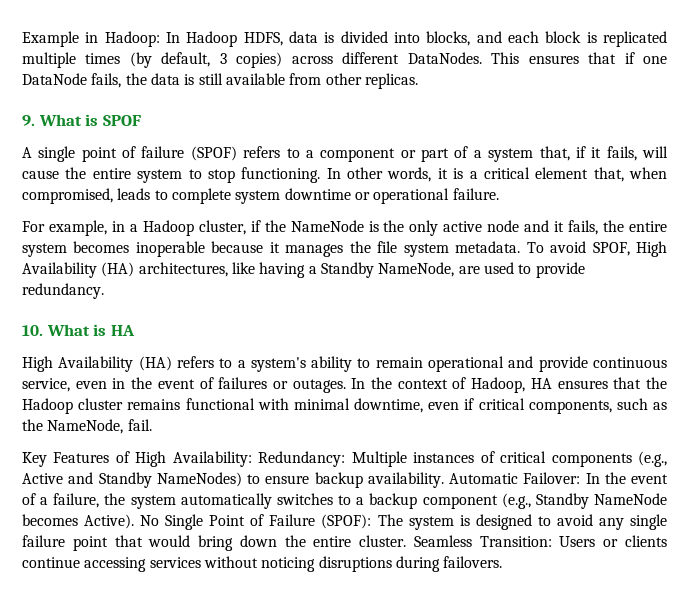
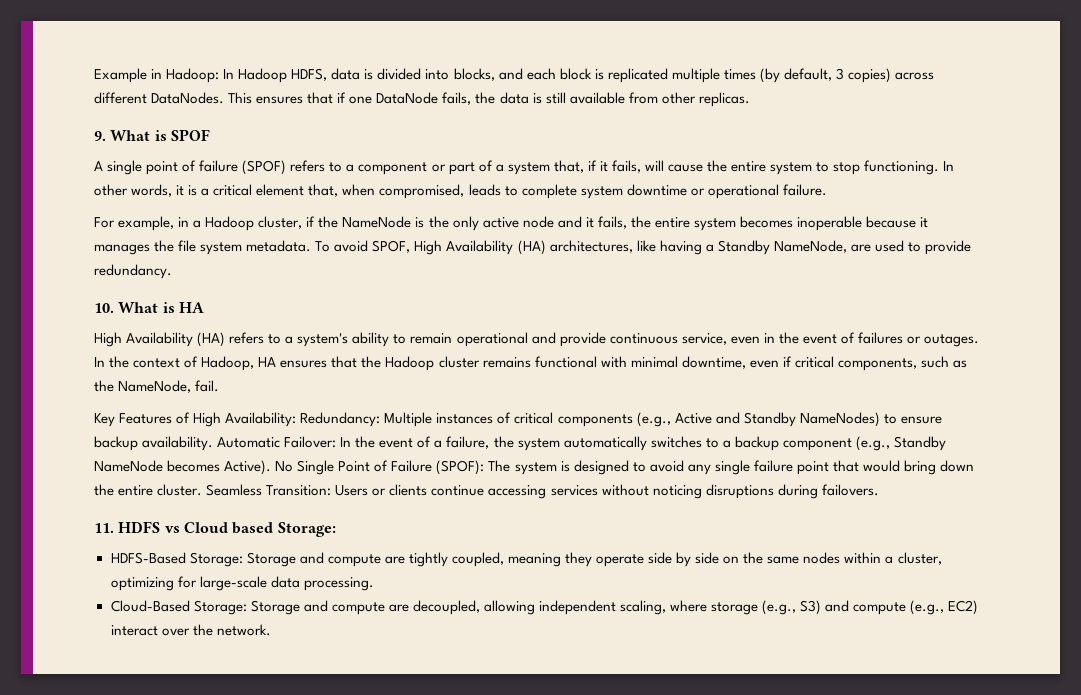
(503, 562) none -> [94,521,336,537] [110,552,942,567] [110,576,374,591] [110,600,979,615] [110,624,271,636] // 11. HDFS vs Cloud based Storage: // HDFS-Based Storage: Storage and compute are tightly coupled, meaning they operate side by side on the same nodes within a cluster, optimizing for large-scale data processing. // Cloud-Based Storage: Storage and compute are decoupled, allowing independent scaling, where storage (e.g., S3) and compute (e.g., EC2) interact over the network.

